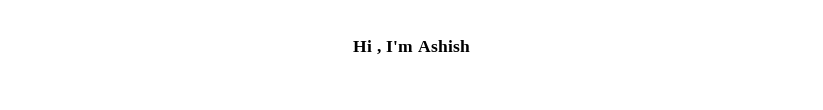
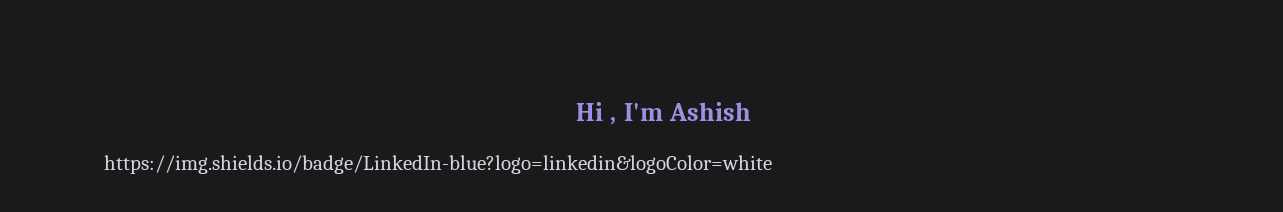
(470, 46) none -> [104,155,772,174] // https://img.shields.io/badge/LinkedIn-blue?logo=linkedin&logoColor=white

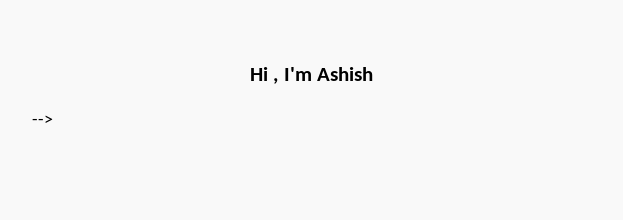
[104,155,772,174] https://img.shields.io/badge/LinkedIn-blue?logo=linkedin&logoColor=white -> [32,115,53,125] -->

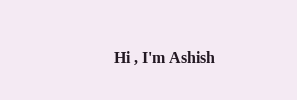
[32,115,53,125] // --> -> (216, 57) none

